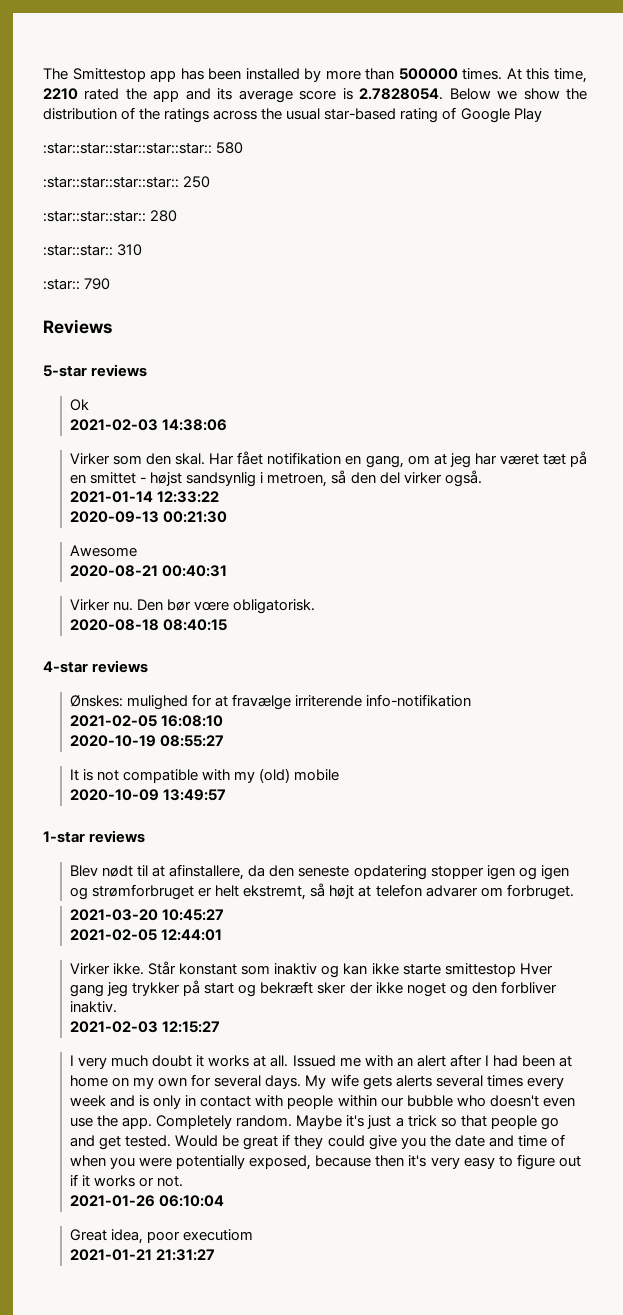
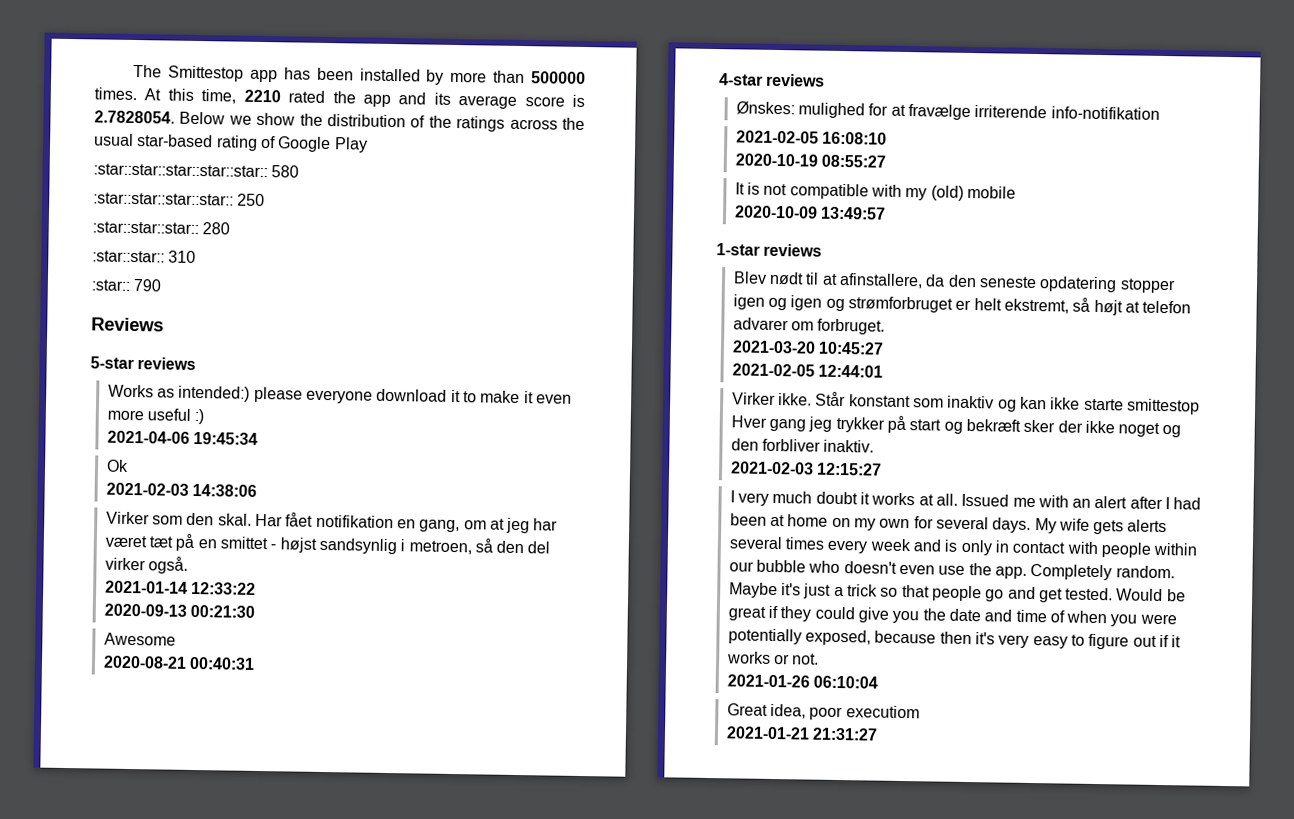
(148, 370) none -> [107,384,572,404] [106,408,205,425] [106,430,258,445] // Works as intended:) please everyone download it to make it even more useful :) // 2021-04-06 19:45:34
[70,599,316,614] [70,619,228,631] // Virker nu. Den bør vœre obligatorisk. // 2020-08-18 08:40:15 -> (255, 663) none

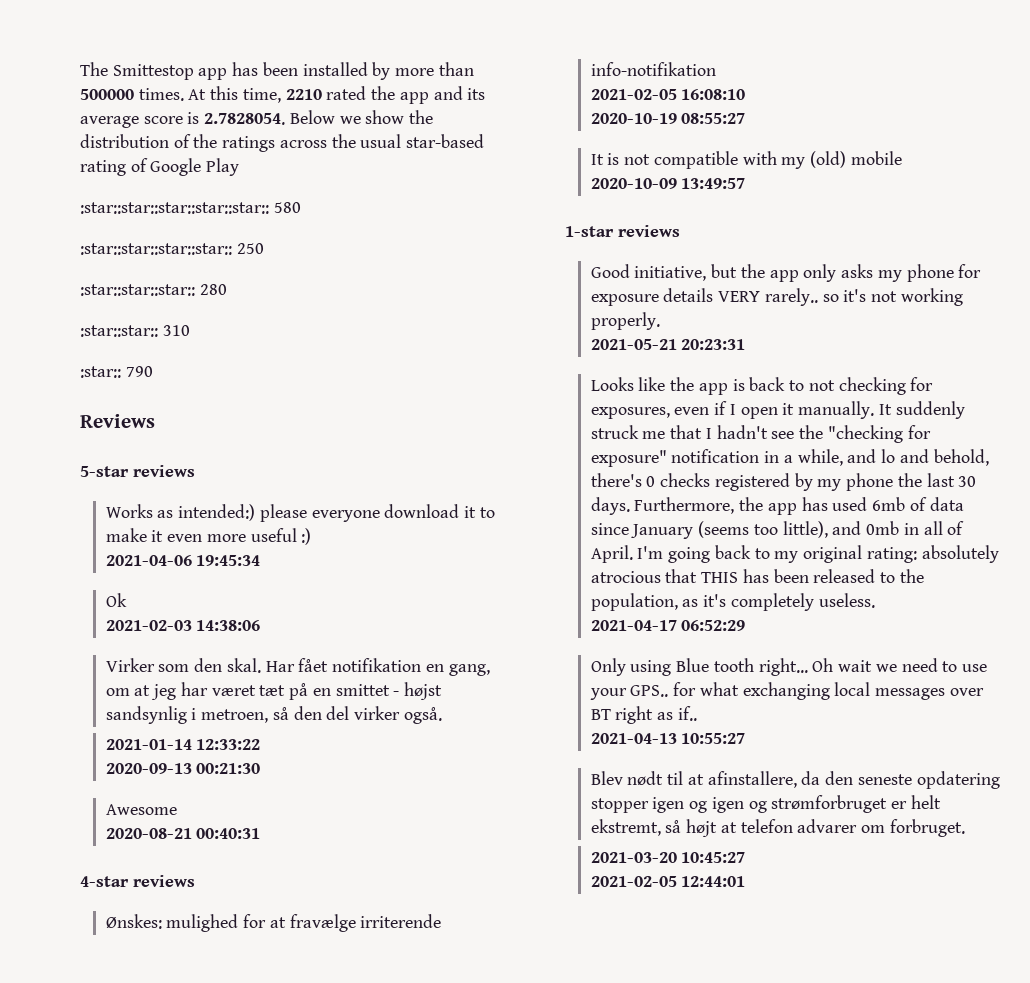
(823, 250) none -> [590,264,982,282] [590,288,963,306] [590,312,660,330] [590,339,746,350] [590,377,934,395] [590,401,965,419] [590,425,931,443] [590,449,989,467] [590,473,977,491] [590,497,964,515] [590,521,965,539] [590,545,999,563] [590,569,924,583] [590,593,875,611] [590,620,746,631] [590,658,987,676] [589,682,984,700] [590,706,697,724] [590,733,746,744] // Good initiative, but the app only asks my phone for exposure details VERY rarely.. so it's not working properly. // 2021-05-21 20:23:31 // Looks like the app is back to not checking for exposures, even if I open it manually. It suddenly struck me that I hadn't see the "checking for exposure" notification in a while, and lo and behold, there's 0 checks registered by my phone the last 30 days. Furthermore, the app has used 6mb of data since January (seems too little), and 0mb in all of April. I'm going back to my original rating: absolutely atrocious that THIS has been released to the population, as it's completely useless. // 2021-04-17 06:52:29 // Only using Blue tooth right... Oh wait we need to use your GPS.. for what exchanging local messages over BT right as if.. // 2021-04-13 10:55:27
[731,391,1200,415] [730,415,1182,438] [730,438,875,453] [730,461,882,476] [729,490,1202,510] [729,513,1168,535] [728,536,1198,558] [728,559,1175,581] [728,582,1186,603] [727,605,1177,627] [727,628,1182,650] [726,651,820,665] [726,674,878,689] [726,703,920,721] [725,726,878,741] // Virker ikke. Står konstant som inaktiv og kan ikke starte smittestop Hver gang jeg trykker på start og bekræft sker der ikke noget og den forbliver inaktiv. // 2021-02-03 12:15:27 // I very much doubt it works at all. Issued me with an alert after I had been at home on my own for several days. My wife gets alerts several times every week and is only in contact with people within our bubble who doesn't even use the app. Completely random. Maybe it's just a trick so that people go and get tested. Would be great if they could give you the date and time of when you were potentially exposed, because then it's very easy to figure out if it works or not. // 2021-01-26 06:10:04 // Great idea, poor executiom // 2021-01-21 21:31:27 -> (746, 881) none

